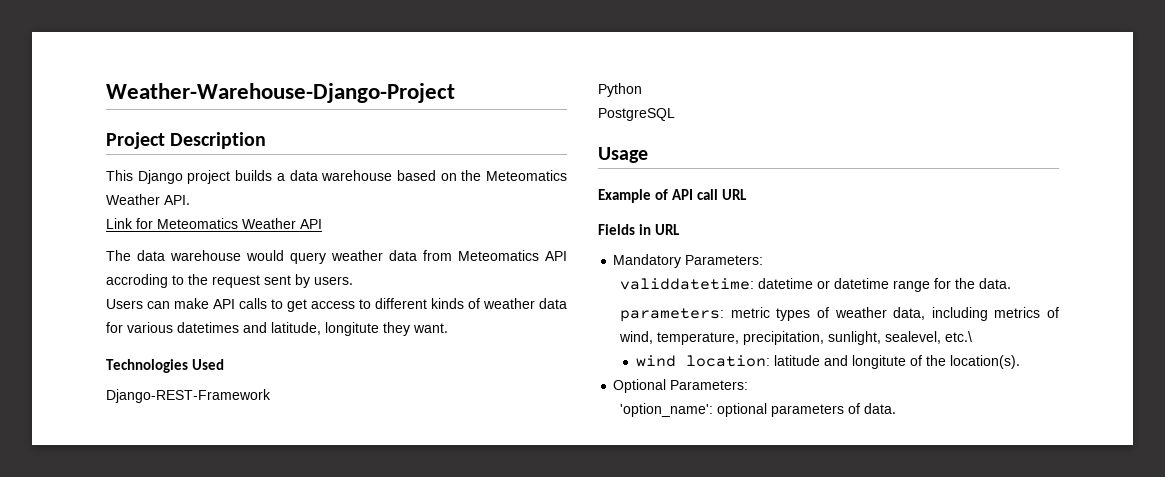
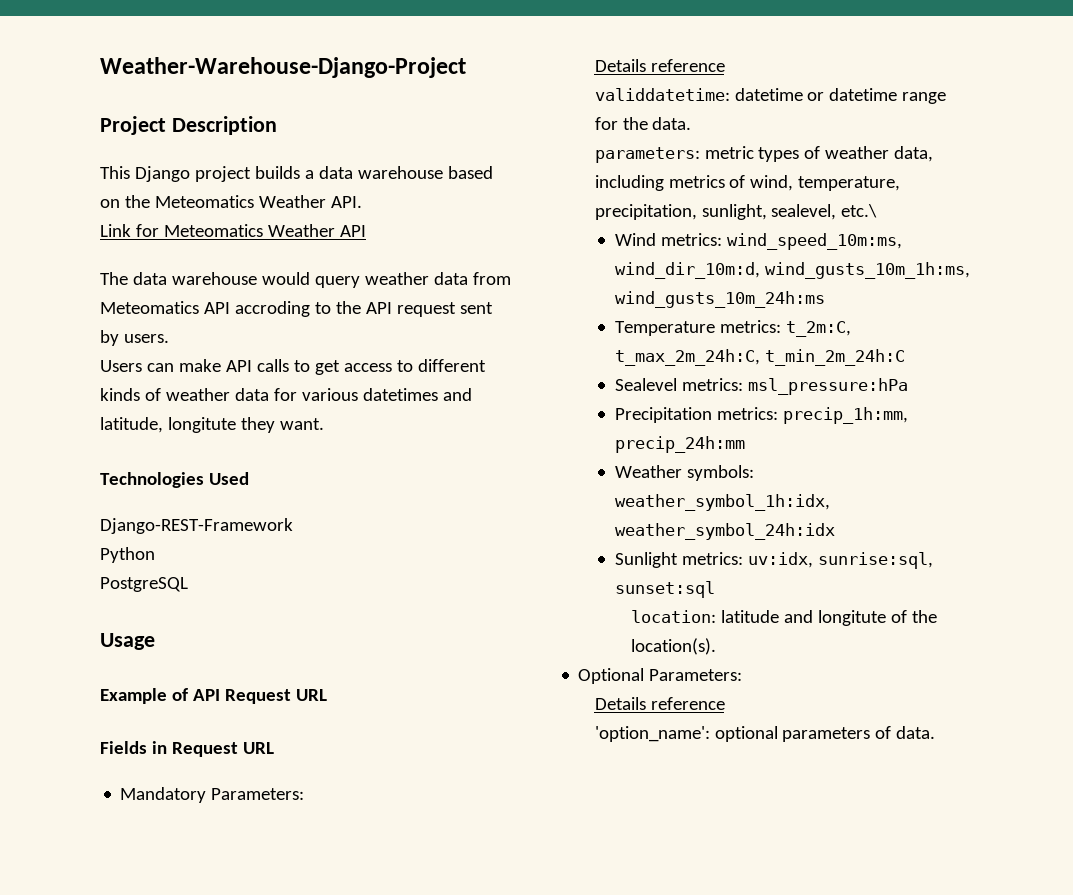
(208, 279) none -> [365,302,392,314] API
[697,189,719,200] call -> [224,689,291,704] Request
(652, 229) none -> [171,742,238,757] Request
(764, 260) none -> [594,59,725,72] // Details reference
[635,355,676,367] wind -> [614,233,902,250] [614,262,970,279] [614,291,825,308] [614,320,851,337] [614,349,905,366] [614,378,908,395] [614,407,908,424] [614,436,745,453] [614,465,754,481] [614,494,830,511] [614,523,835,540] [614,552,933,569] [614,581,715,598] Wind metrics: wind_speed_10m:ms, wind_dir_10m:d, wind_gusts_10m_1h:ms, wind_gusts_10m_24h:ms // Temperature metrics: t_2m:C, t_max_2m_24h:C, t_min_2m_24h:C // Sealevel metrics: msl_pressure:hPa // Precipitation metrics: precip_1h:mm, precip_24h:mm // Weather symbols: weather_symbol_1h:idx, weather_symbol_24h:idx // Sunlight metrics: uv:idx, sunrise:sql, sunset:sql //
(749, 385) none -> [594,697,725,710] // Details reference

